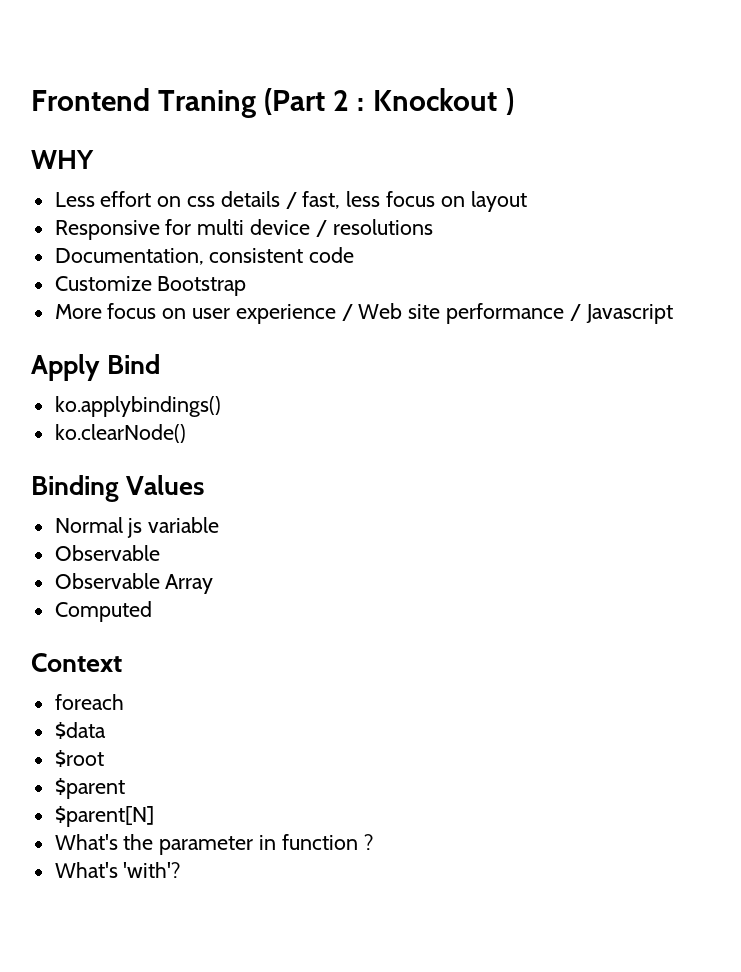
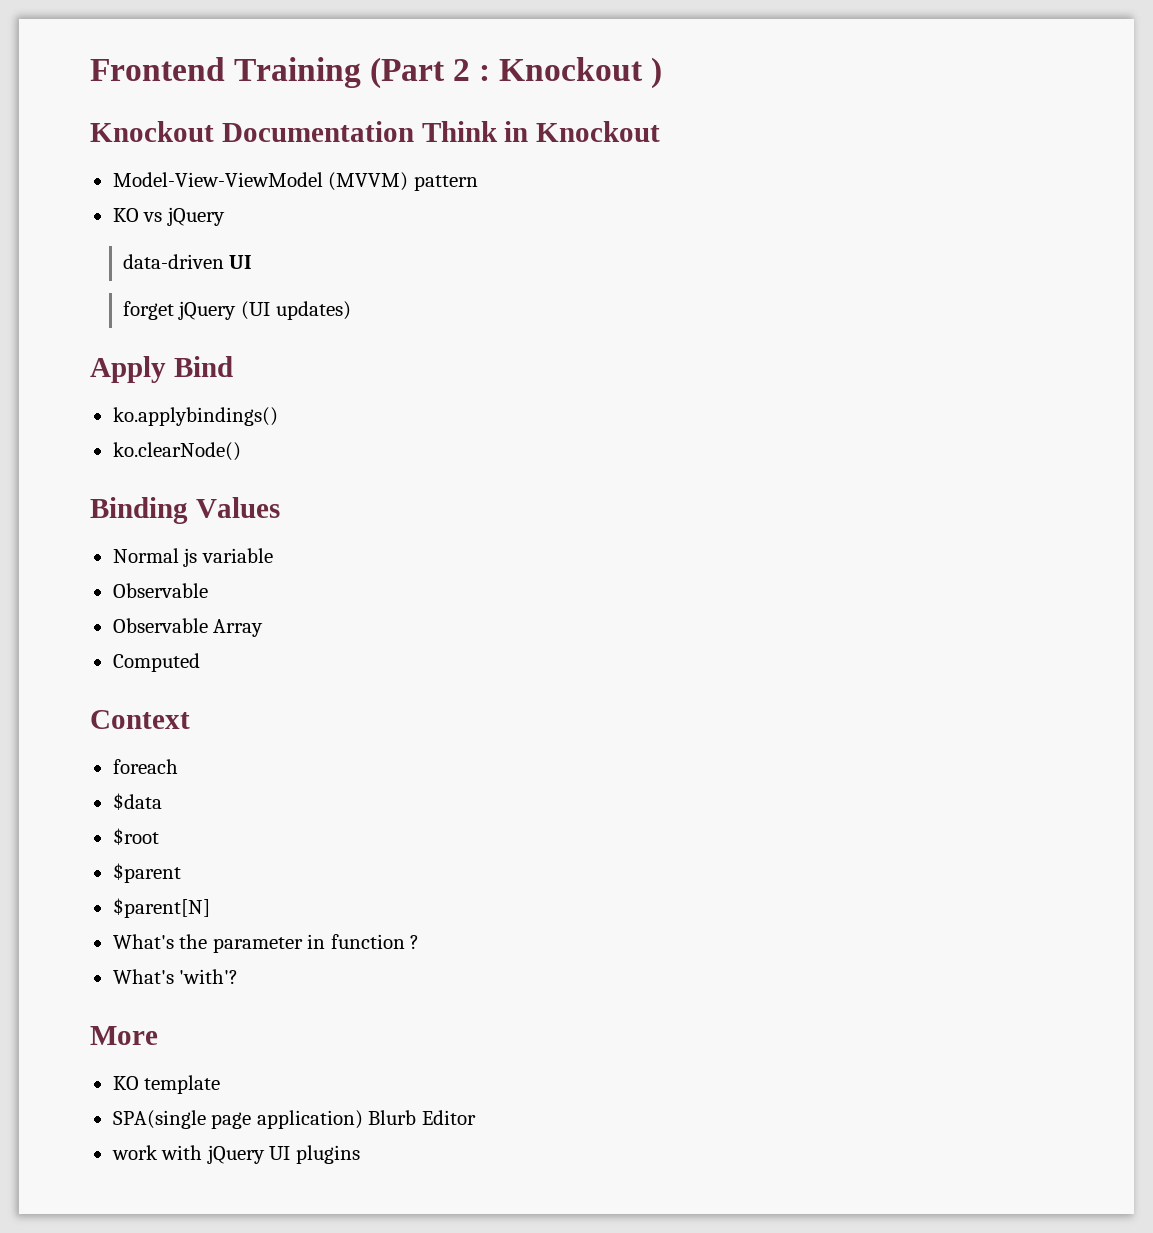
[158,90,257,118] Traning -> [234,57,362,88] Training
[31,150,94,169] [54,191,527,212] [54,219,433,240] [54,247,355,265] [54,276,247,296] [54,303,673,324] WHY // Less effort on css details / fast, less focus on layout // Responsive for multi device / resolutions // Documentation, consistent code // Customize Bootstrap // More focus on user experience / Web site performance / Javascript -> [90,121,661,142] [112,172,478,191] [112,207,225,226] [122,254,253,269] [122,301,351,320] Knockout Documentation Think in Knockout // Model-View-ViewModel (MVVM) pattern // KO vs jQuery // data-driven UI // forget jQuery (UI updates)
(181, 870) none -> [90,1026,158,1045] [112,1075,221,1094] [112,1110,476,1129] [111,1145,360,1164] // More // KO template // SPA(single page application) Blurb Editor // work with jQuery UI plugins

